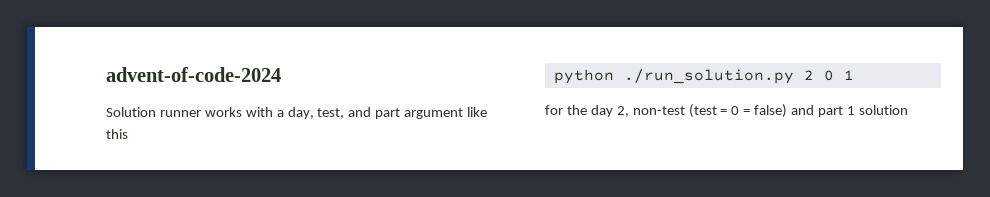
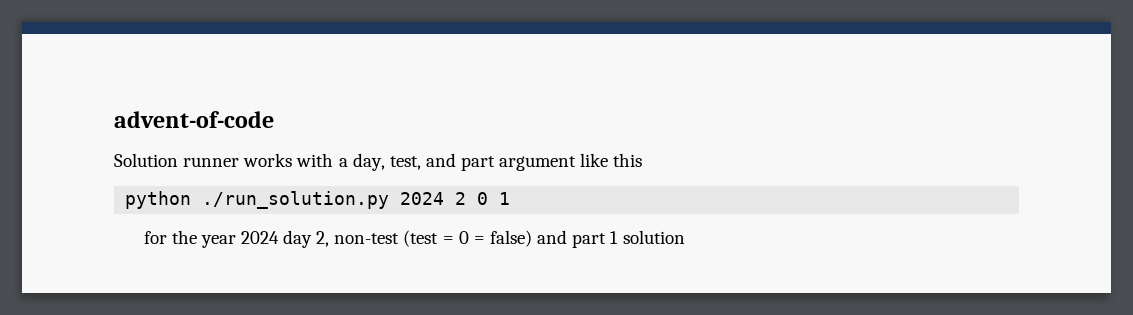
[106,67,281,82] advent-of-code-2024 -> [114,111,274,128] advent-of-code
(794, 76) none -> [400,192,445,205] 2024
(587, 110) none -> [200,231,279,248] year 2024

